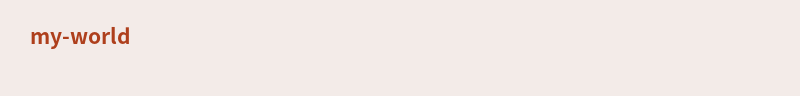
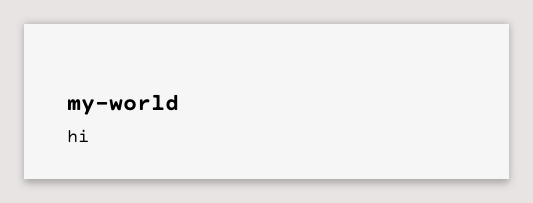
(131, 37) none -> [67,129,89,143] // hi

